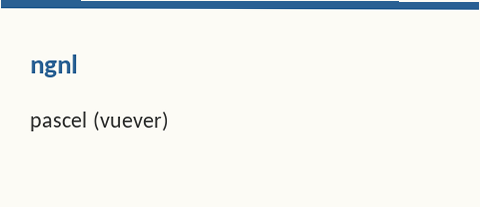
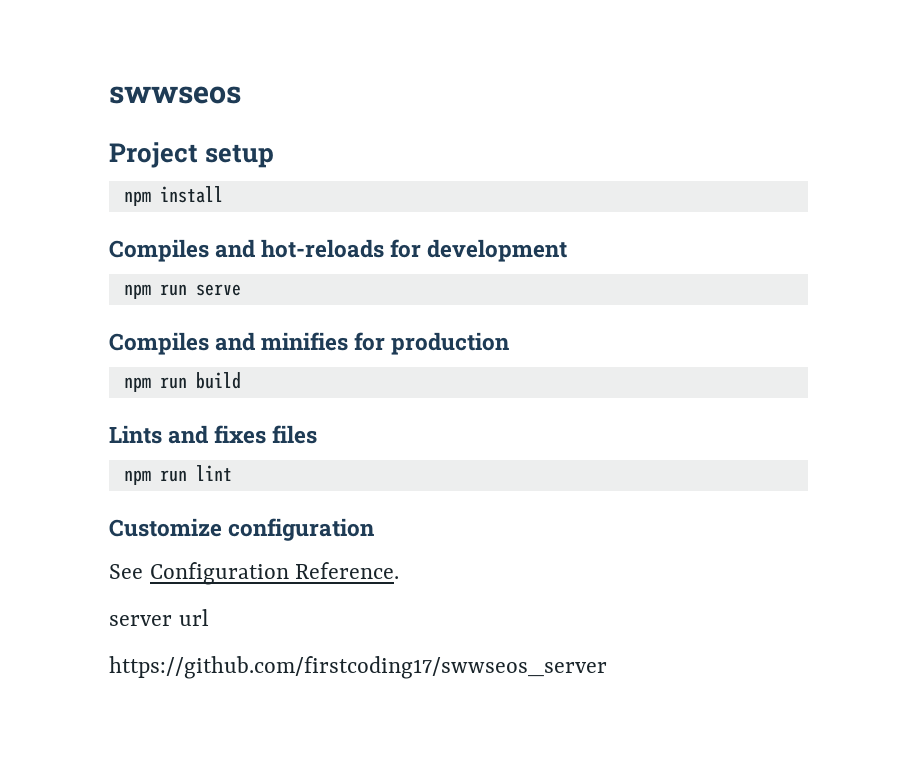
[30,54,79,78] [29,110,169,132] ngnl // pascel (vuever) -> [109,86,241,104] [109,142,275,168] [123,186,223,206] [109,239,568,262] [123,284,241,299] [109,332,510,355] [123,372,241,392] [109,425,318,444] [123,465,232,485] [109,518,375,541] [109,562,400,585] [109,609,209,626] [109,656,607,679] swwseos // Project setup // npm install // Compiles and hot-reloads for development // npm run serve // Compiles and minifies for production // npm run build // Lints and fixes files // npm run lint // Customize configuration // See Configuration Reference. // server url // https://github.com/firstcoding17/swwseos_server

